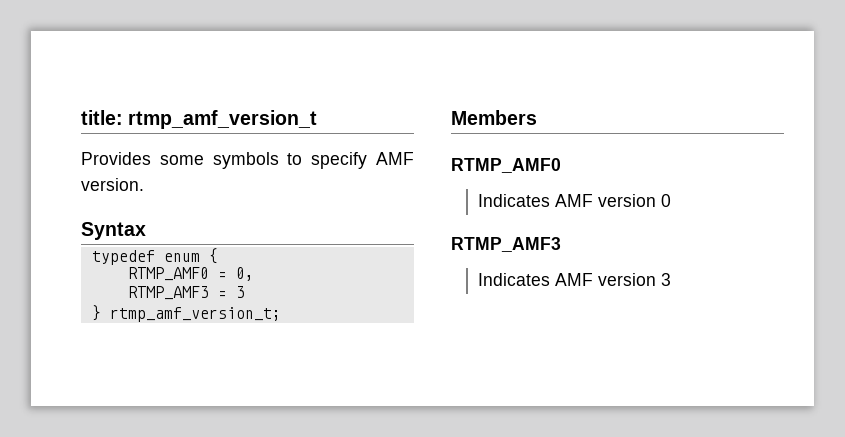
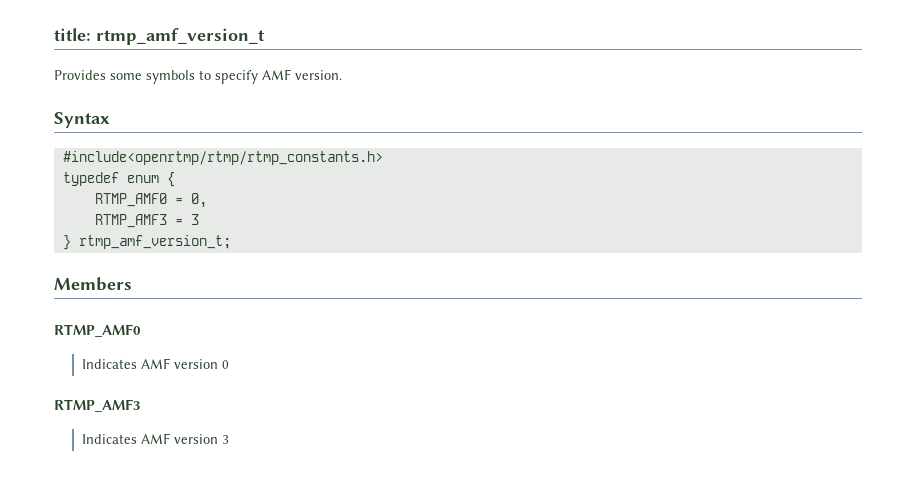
(146, 231) none -> [62,151,383,165] // #include<openrtmp/rtmp/rtmp_constants.h>

